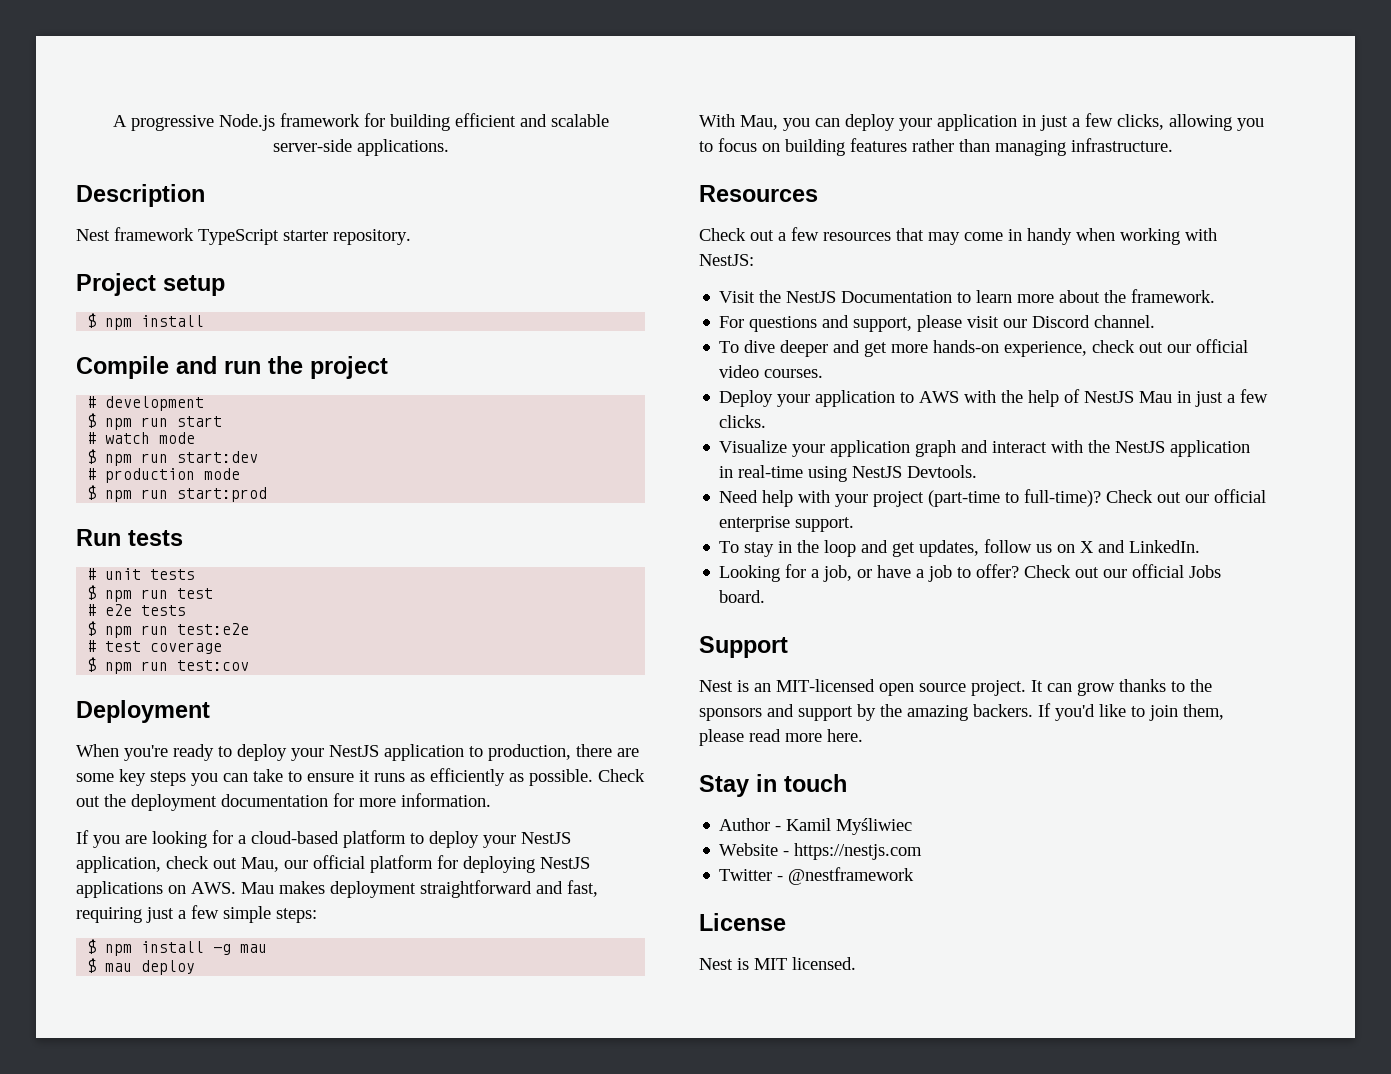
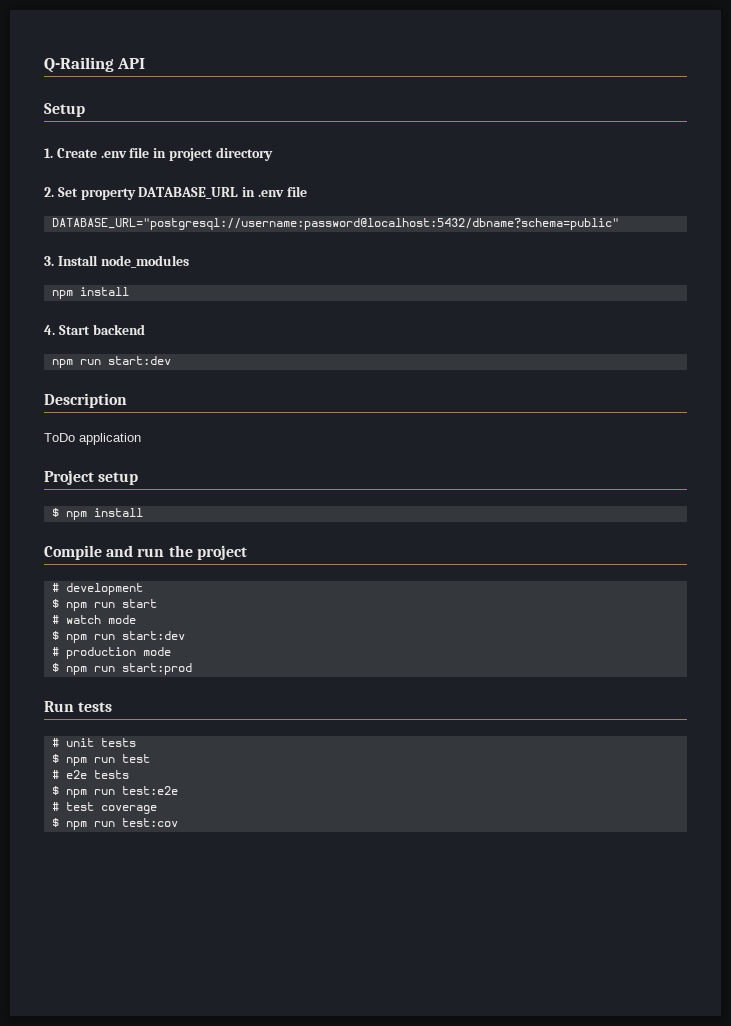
[112,113,609,131] [272,139,449,156] [76,184,205,207] [76,227,411,245] A progressive Node.js framework for building efficient and scalable server-side applications. // Description // Nest framework TypeScript starter repository. -> [44,57,146,73] [44,103,85,117] [44,147,273,161] [44,186,307,200] [51,218,619,230] [44,255,189,268] [51,287,129,299] [44,324,145,335] [51,356,171,368] [44,393,127,408] [44,433,141,445] Q-Railing API // Setup // 1. Create .env file in project directory // 2. Set property DATABASE_URL in .env file // DATABASE_URL="postgresql://username:password@localhost:5432/dbname?schema=public" // 3. Install node_modules // npm install // 4. Start backend // npm run start:dev // Description // ToDo application
[76,700,210,723] [76,744,639,761] [76,768,645,786] [76,793,491,811] [76,830,571,848] [76,855,590,873] [76,880,598,898] [76,905,317,923] [87,939,268,956] [87,958,196,975] [699,113,1264,131] [699,138,1173,156] [699,185,818,202] [699,227,1217,245] [699,254,754,266] [719,289,1216,303] [719,315,1156,332] [719,339,1249,357] [719,365,824,378] [719,389,1269,407] [719,415,767,428] [719,440,1251,457] [719,465,978,482] [719,489,1267,507] [719,516,855,532] [719,539,1201,557] [719,564,1222,582] [719,590,766,603] [699,636,788,658] [699,679,1212,696] [699,703,1224,721] [699,729,863,746] [699,774,847,797] [719,818,913,835] [719,843,923,860] [719,867,915,885] [699,913,786,931] [699,957,856,970] // Deployment // When you're ready to deploy your NestJS application to production, there are some key steps you can take to ensure it runs as efficiently as possible. Check out the deployment documentation for more information. // If you are looking for a cloud-based platform to deploy your NestJS application, check out Mau, our official platform for deploying NestJS applications on AWS. Mau makes deployment straightforward and fast, requiring just a few simple steps: // $ npm install -g mau // $ mau deploy // With Mau, you can deploy your application in just a few clicks, allowing you to focus on building features rather than managing infrastructure. // Resources // Check out a few resources that may come in handy when working with NestJS: // Visit the NestJS Documentation to learn more about the framework. // For questions and support, please visit our Discord channel. // To dive deeper and get more hands-on experience, check out our official video courses. // Deploy your application to AWS with the help of NestJS Mau in just a few clicks. // Visualize your application graph and interact with the NestJS application in real-time using NestJS Devtools. // Need help with your project (part-time to full-time)? Check out our official enterprise support. // To stay in the loop and get updates, follow us on X and LinkedIn. // Looking for a job, or have a job to offer? Check out our official Jobs board. // Support // Nest is an MIT-licensed open source project. It can grow thanks to the sponsors and support by the amazing backers. If you'd like to join them, please read more here. // Stay in touch // Author - Kamil Myśliwiec // Website - https://nestjs.com // Twitter - @nestframework // License // Nest is MIT licensed. -> (178, 822) none

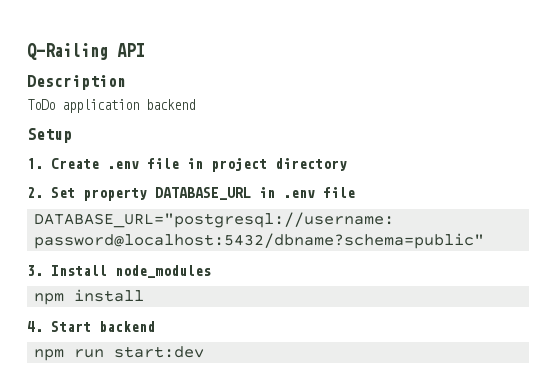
(146, 63) none -> [27,75,126,90] [27,99,195,113] // Description // ToDo application backend
[44,393,127,408] [44,433,141,445] [44,470,139,485] [51,508,143,520] [44,545,247,560] [51,583,143,595] [51,599,157,611] [51,615,136,624] [51,631,185,643] [51,647,171,659] [51,663,192,675] [44,701,113,712] [51,738,136,747] [51,754,150,766] [51,770,129,779] [51,786,178,798] [51,802,157,814] [51,818,178,830] // Description // ToDo application // Project setup // $ npm install // Compile and run the project // # development // $ npm run start // # watch mode // $ npm run start:dev // # production mode // $ npm run start:prod // Run tests // # unit tests // $ npm run test // # e2e tests // $ npm run test:e2e // # test coverage // $ npm run test:cov -> (204, 352) none

